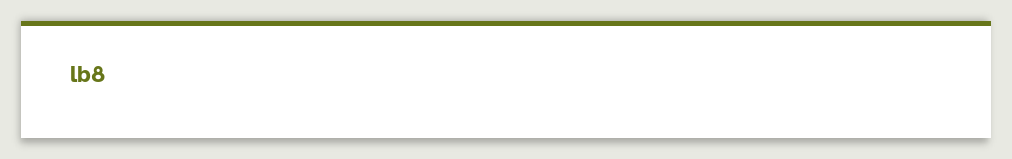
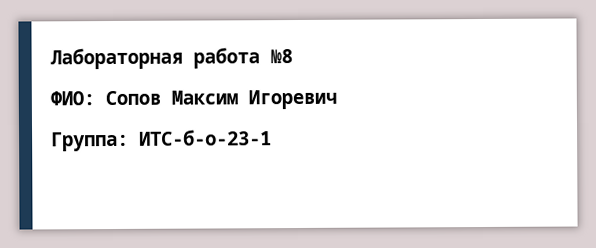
[70,66,105,82] lb8 -> [50,47,293,70] [50,89,337,110] [51,129,272,152] Лабораторная работа №8 // ФИО: Сопов Максим Игоревич // Группа: ИТС-б-о-23-1

